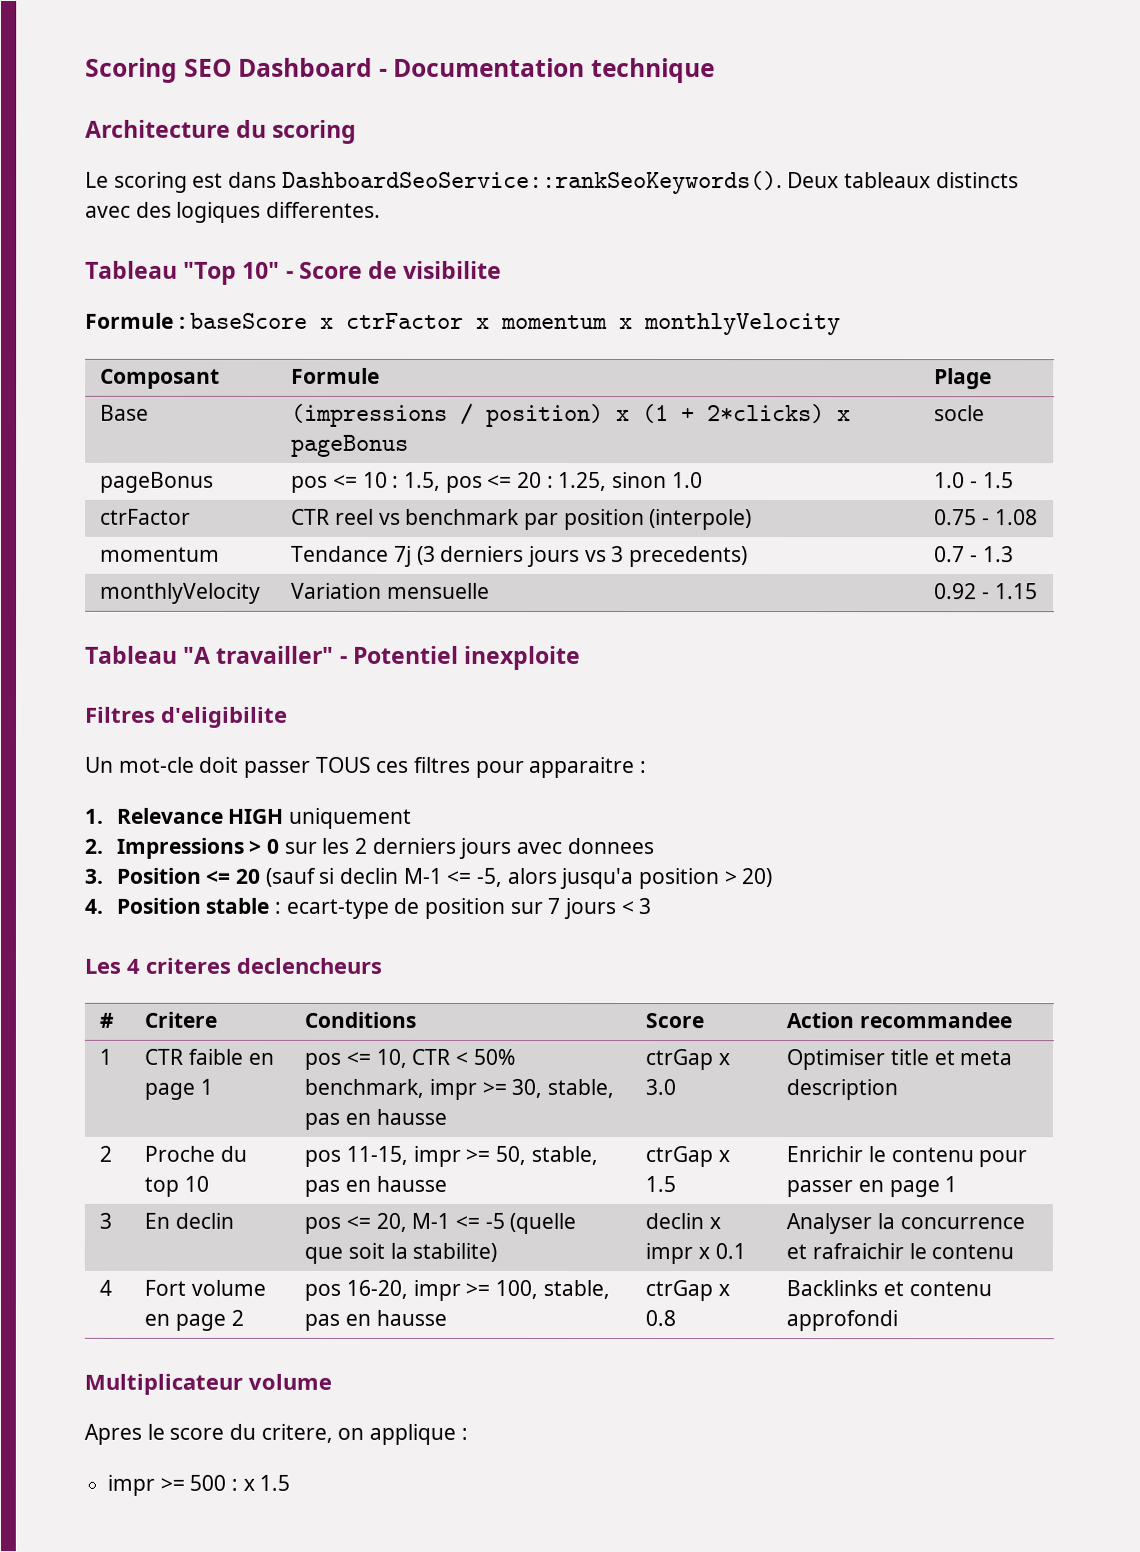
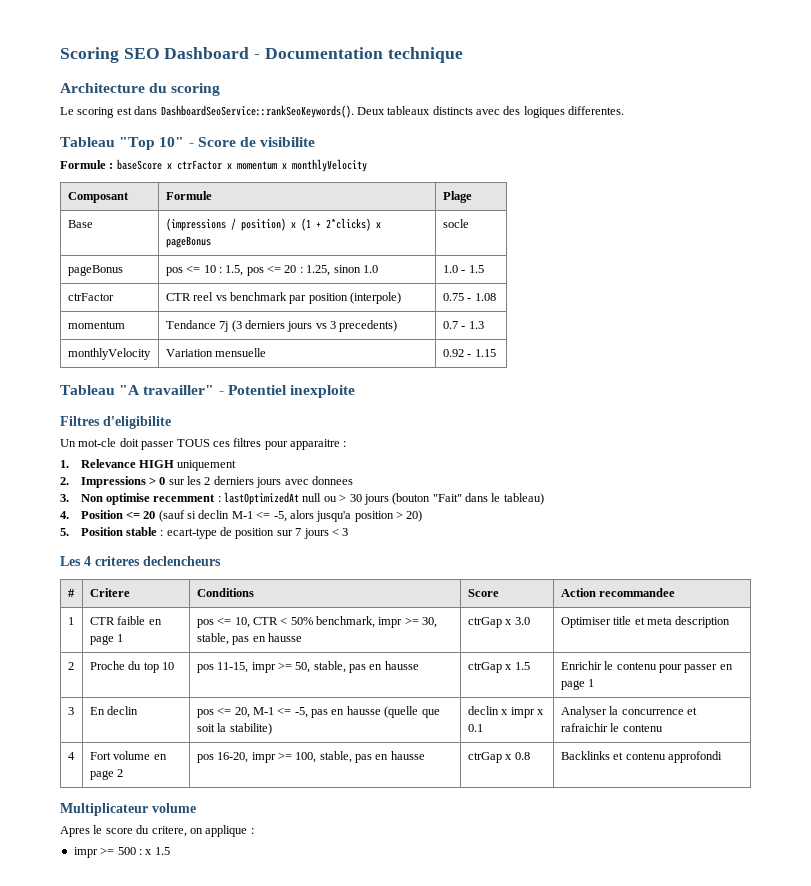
(103, 876) none -> [80,492,544,505] [60,511,69,519] Non optimise recemment : lastOptimizedAt null ou > 30 jours (bouton "Fait" dans le tableau) // 4.
[84,898,103,914] 4. -> [60,528,69,536] 5.
[484,1212,505,1229] -5 -> [294,706,381,718] -5, pas en hausse

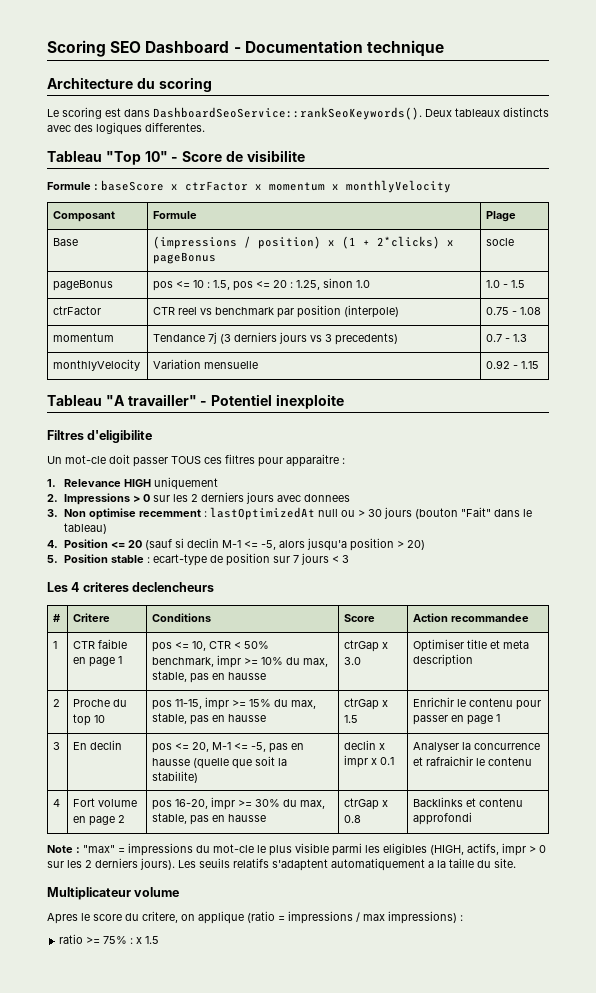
[422,617,438,628] 30, -> [261,657,329,667] 10% du max,
[295,662,311,673] 50, -> [249,699,317,709] 15% du max,
[295,752,317,763] 100, -> [255,799,326,809] 30% du max,
(722, 757) none -> [47,843,546,856] [47,858,516,871] // Note : "max" = impressions du mot-cle le plus visible parmi les eligibles (HIGH, actifs, impr > 0 sur les 2 derniers jours). Les seuils relatifs s'adaptent automatiquement a la taille du site.
[250,828,254,834] [73,847,136,858] : // impr >= 500 -> [247,911,463,924] [59,934,128,944] (ratio = impressions / max impressions) : // ratio >= 75%

